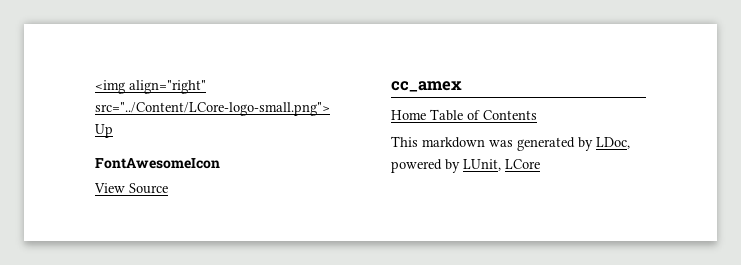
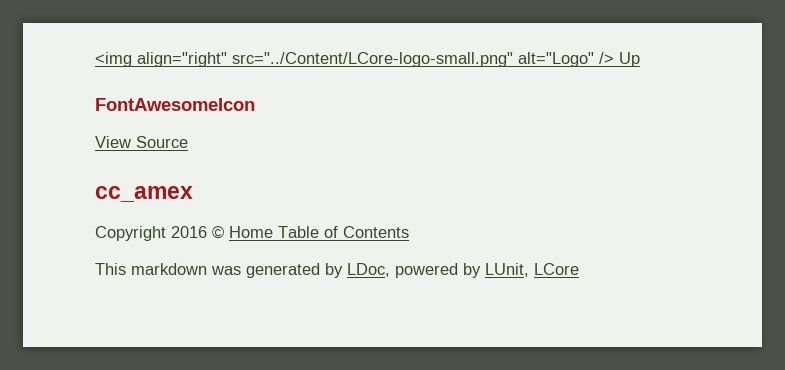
[95,102,330,116] src="../Content/LCore-logo-small.png"> -> [232,52,614,67] src="../Content/LCore-logo-small.png" alt="Logo" />
(462, 86) none -> [95,226,224,241] Copyright 2016 ©

